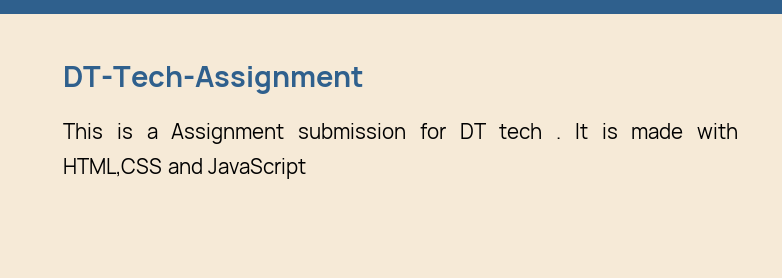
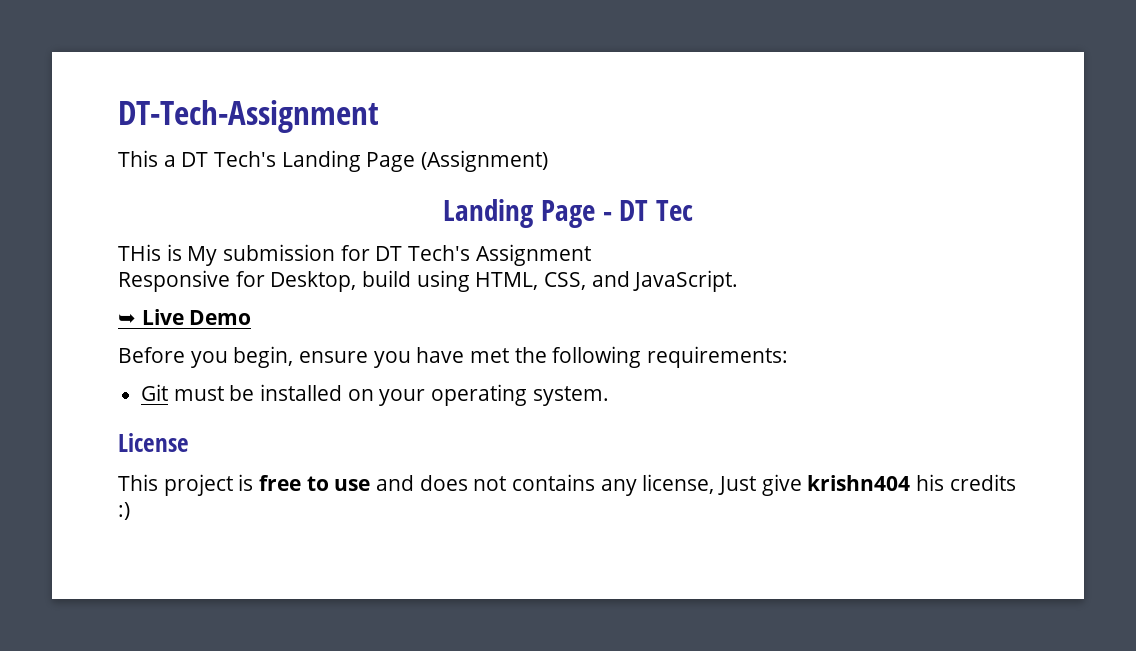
[116,123,738,144] [63,158,307,179] is a Assignment submission for DT tech . It is made with HTML,CSS and JavaScript -> [163,150,548,172] [443,199,693,228] [118,244,591,266] [118,270,739,292] [118,309,252,325] [118,346,789,368] [141,384,609,406] [118,433,189,452] [118,474,1016,496] [118,502,130,520] a DT Tech's Landing Page (Assignment) // Landing Page - DT Tec // THis is My submission for DT Tech's Assignment // Responsive for Desktop, build using HTML, CSS, and JavaScript. // ➥ Live Demo // Before you begin, ensure you have met the following requirements: // Git must be installed on your operating system. // License // This project is free to use and does not contains any license, Just give krishn404 his credits :)

